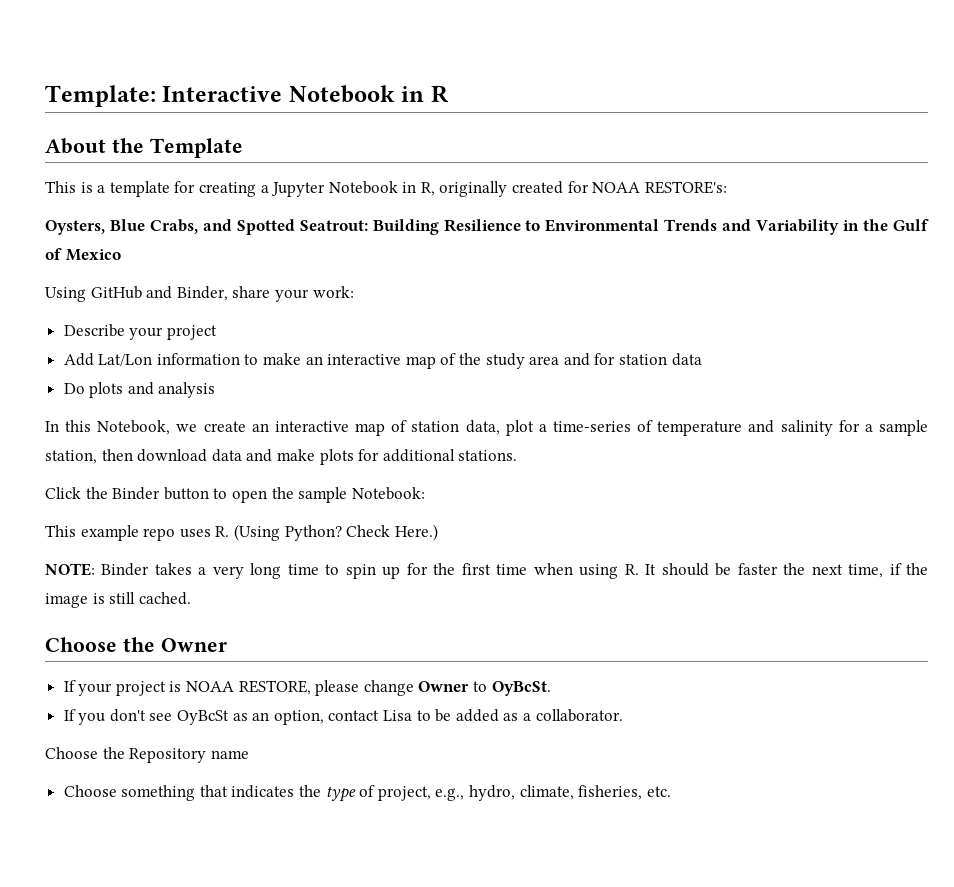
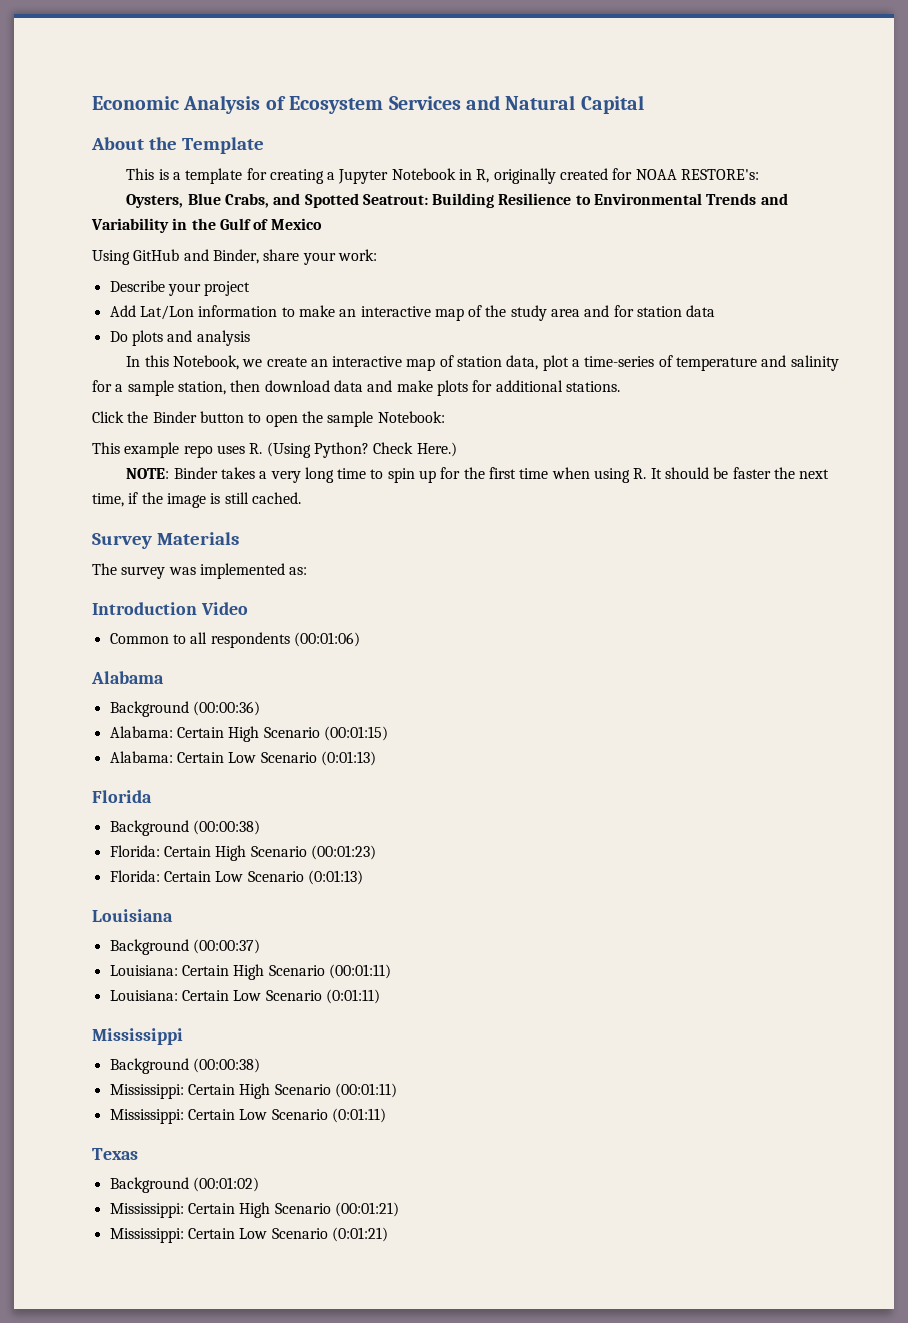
[45,85,449,107] Template: Interactive Notebook in R -> [92,95,644,114] Economic Analysis of Ecosystem Services and Natural Capital
[45,637,227,652] [63,680,551,696] [63,709,623,725] [45,747,249,763] [63,785,671,802] Choose the Owner // If your project is NOAA RESTORE, please change Owner to OyBcSt. // If you don't see OyBcSt as an option, contact Lisa to be added as a collaborator. // Choose the Repository name // Choose something that indicates the type of project, e.g., hydro, climate, fisheries, etc. -> [92,532,239,549] [92,563,308,579] [92,602,248,615] [109,632,360,648] [91,671,164,684] [109,701,260,717] [109,726,388,742] [109,751,376,766] [92,790,152,803] [109,820,260,836] [109,845,376,861] [109,870,363,885] [92,909,173,922] [109,939,260,955] [109,964,391,980] [109,989,380,1004] [92,1028,183,1045] [109,1058,260,1074] [109,1083,397,1099] [109,1108,386,1124] [92,1148,138,1160] [109,1177,259,1193] [109,1202,399,1218] [109,1227,388,1243] Survey Materials // The survey was implemented as: // Introduction Video // Common to all respondents (00:01:06) // Alabama // Background (00:00:36) // Alabama: Certain High Scenario (00:01:15) // Alabama: Certain Low Scenario (0:01:13) // Florida // Background (00:00:38) // Florida: Certain High Scenario (00:01:23) // Florida: Certain Low Scenario (0:01:13) // Louisiana // Background (00:00:37) // Louisiana: Certain High Scenario (00:01:11) // Louisiana: Certain Low Scenario (0:01:11) // Mississippi // Background (00:00:38) // Mississippi: Certain High Scenario (00:01:11) // Mississippi: Certain Low Scenario (0:01:11) // Texas // Background (00:01:02) // Mississippi: Certain High Scenario (00:01:21) // Mississippi: Certain Low Scenario (0:01:21)

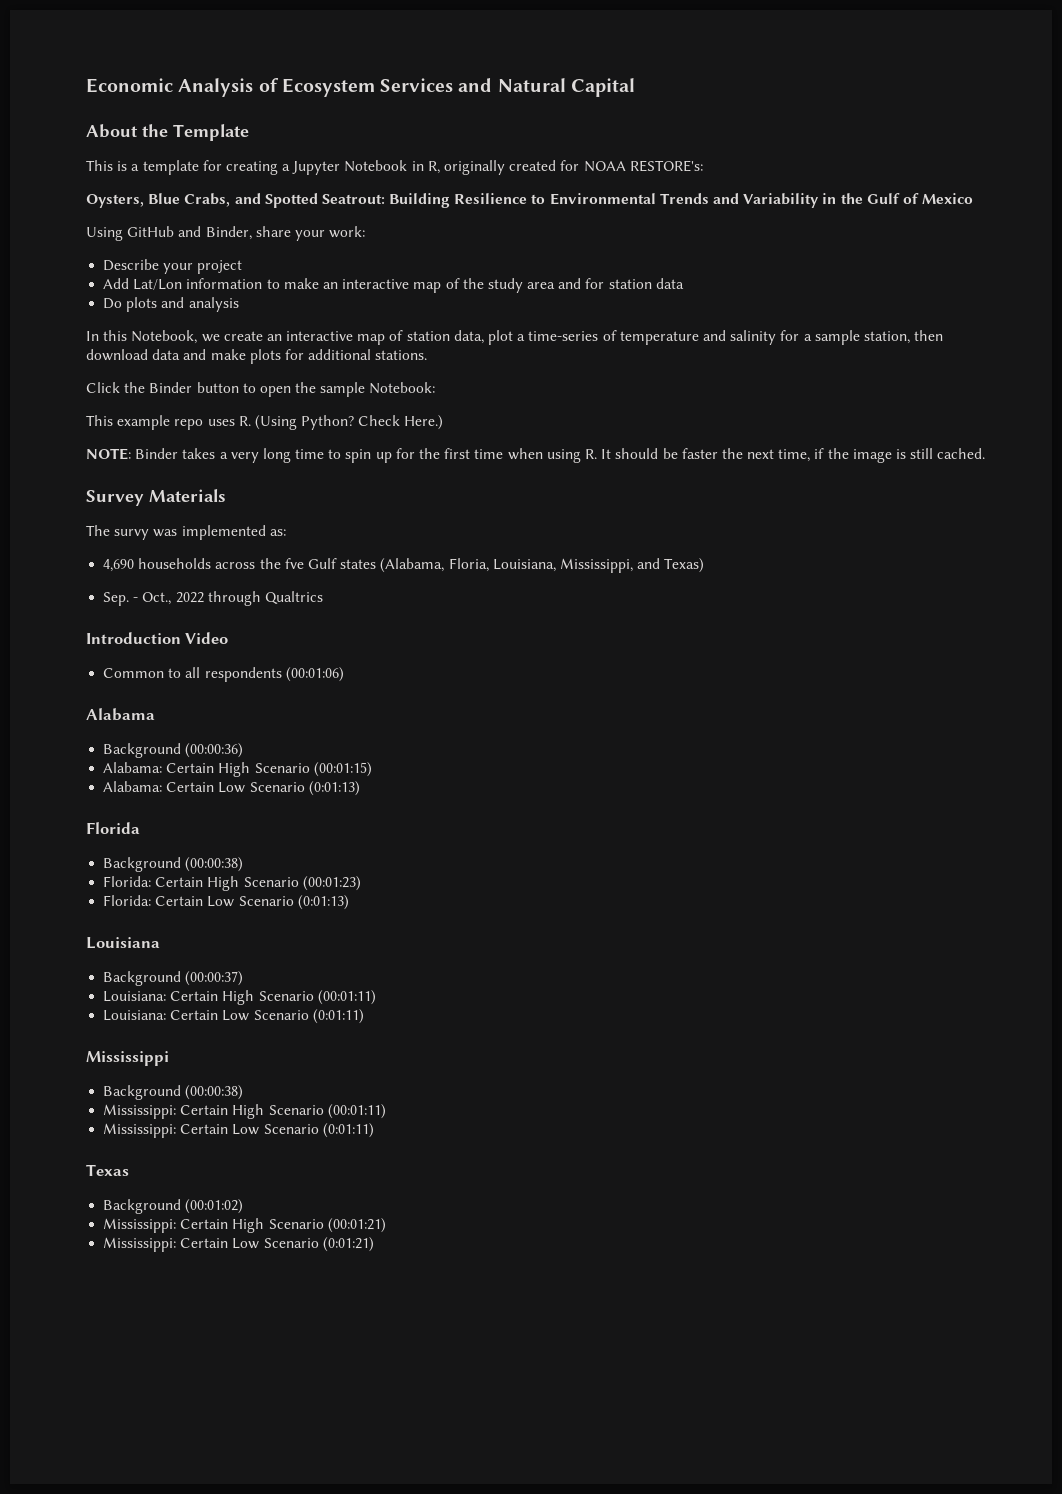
[121,566,166,579] survey -> [114,529,150,540] survy
(308, 571) none -> [103,558,705,573] [103,591,323,606] // 4,690 households across the fve Gulf states (Alabama, Floria, Louisiana, Mississippi, and Texas) // Sep. - Oct., 2022 through Qualtrics

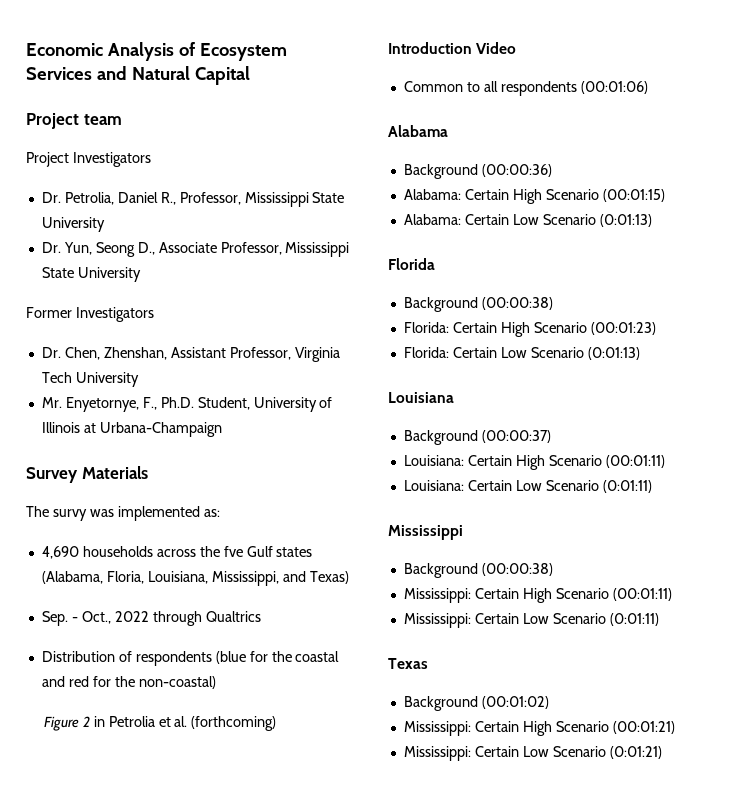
[86,124,249,141] [86,160,703,175] [86,193,974,208] [86,226,366,241] [103,259,243,274] [103,278,684,293] [103,297,239,312] [86,330,944,345] [86,349,428,364] [86,382,436,397] [86,415,444,430] [86,448,986,463] About the Template // This is a template for creating a Jupyter Notebook in R, originally created for NOAA RESTORE's: // Oysters, Blue Crabs, and Spotted Seatrout: Building Resilience to Environmental Trends and Variability in the Gulf of Mexico // Using GitHub and Binder, share your work: // Describe your project // Add Lat/Lon information to make an interactive map of the study area and for station data // Do plots and analysis // In this Notebook, we create an interactive map of station data, plot a time-series of temperature and salinity for a sample station, then download data and make plots for additional stations. // Click the Binder button to open the sample Notebook: // This example repo uses R. (Using Python? Check Here.) // NOTE: Binder takes a very long time to spin up for the first time when using R. It should be faster the next time, if the image is still cached. -> [26,113,122,129] [26,152,151,167] [41,192,345,207] [41,217,105,232] [41,242,350,257] [41,267,141,282] [26,307,154,322] [41,347,340,362] [41,372,139,387] [41,397,333,412] [41,422,222,437] Project team // Project Investigators // Dr. Petrolia, Daniel R., Professor, Mississippi State University // Dr. Yun, Seong D., Associate Professor, Mississippi State University // Former Investigators // Dr. Chen, Zhenshan, Assistant Professor, Virginia Tech University // Mr. Enyetornye, F., Ph.D. Student, University of Illinois at Urbana-Champaign
(323, 598) none -> [41,651,340,666] [41,676,216,689] [43,716,277,731] // Distribution of respondents (blue for the coastal and red for the non-coastal) // Figure 2 in Petrolia et al. (forthcoming)

